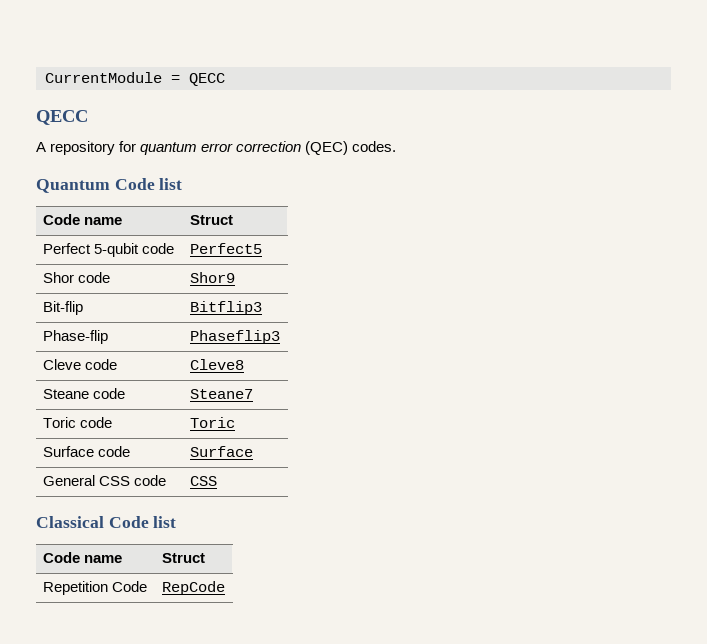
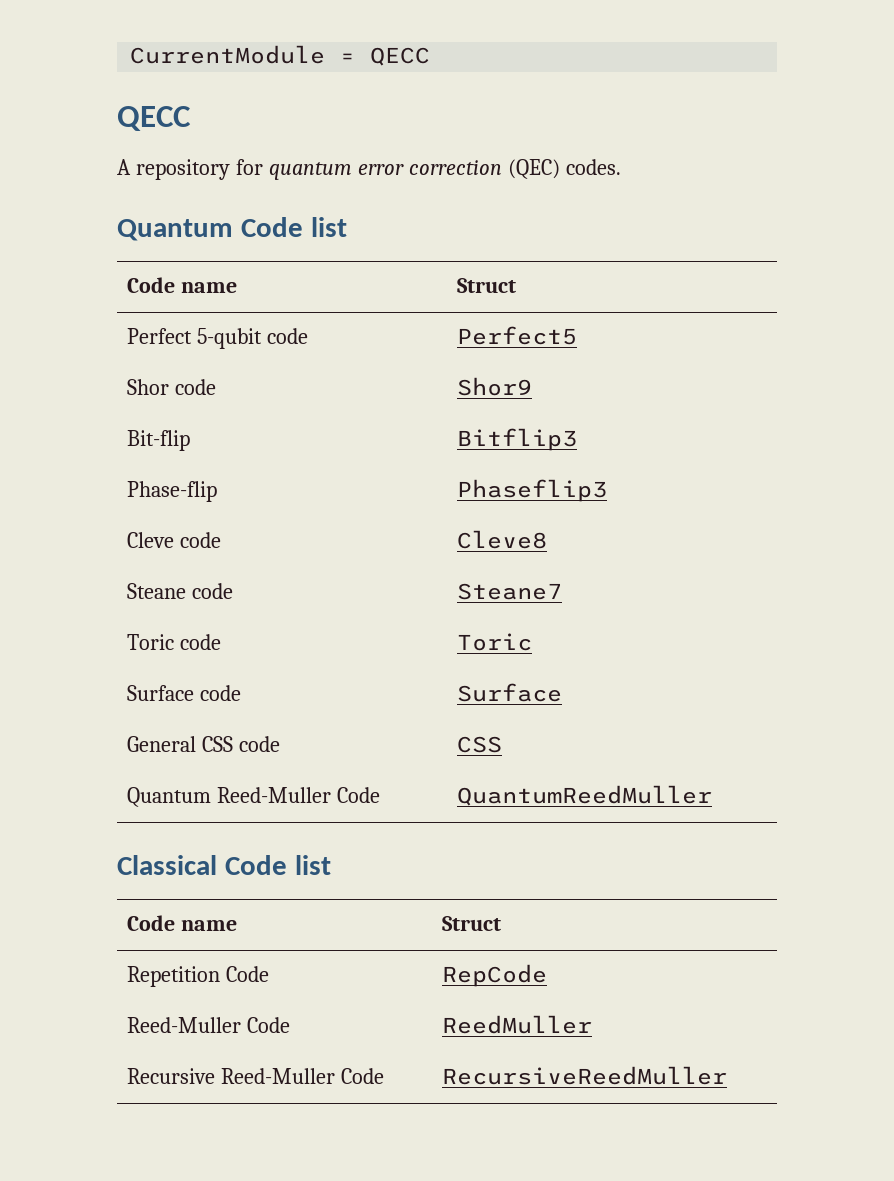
(217, 481) none -> [126,787,380,807] [456,785,712,806] // Quantum Reed-Muller Code | QuantumReedMuller
(225, 588) none -> [126,1017,290,1033] [441,1015,592,1034] [126,1068,384,1084] [441,1066,727,1085] // Reed-Muller Code | ReedMuller // Recursive Reed-Muller Code | RecursiveReedMuller

